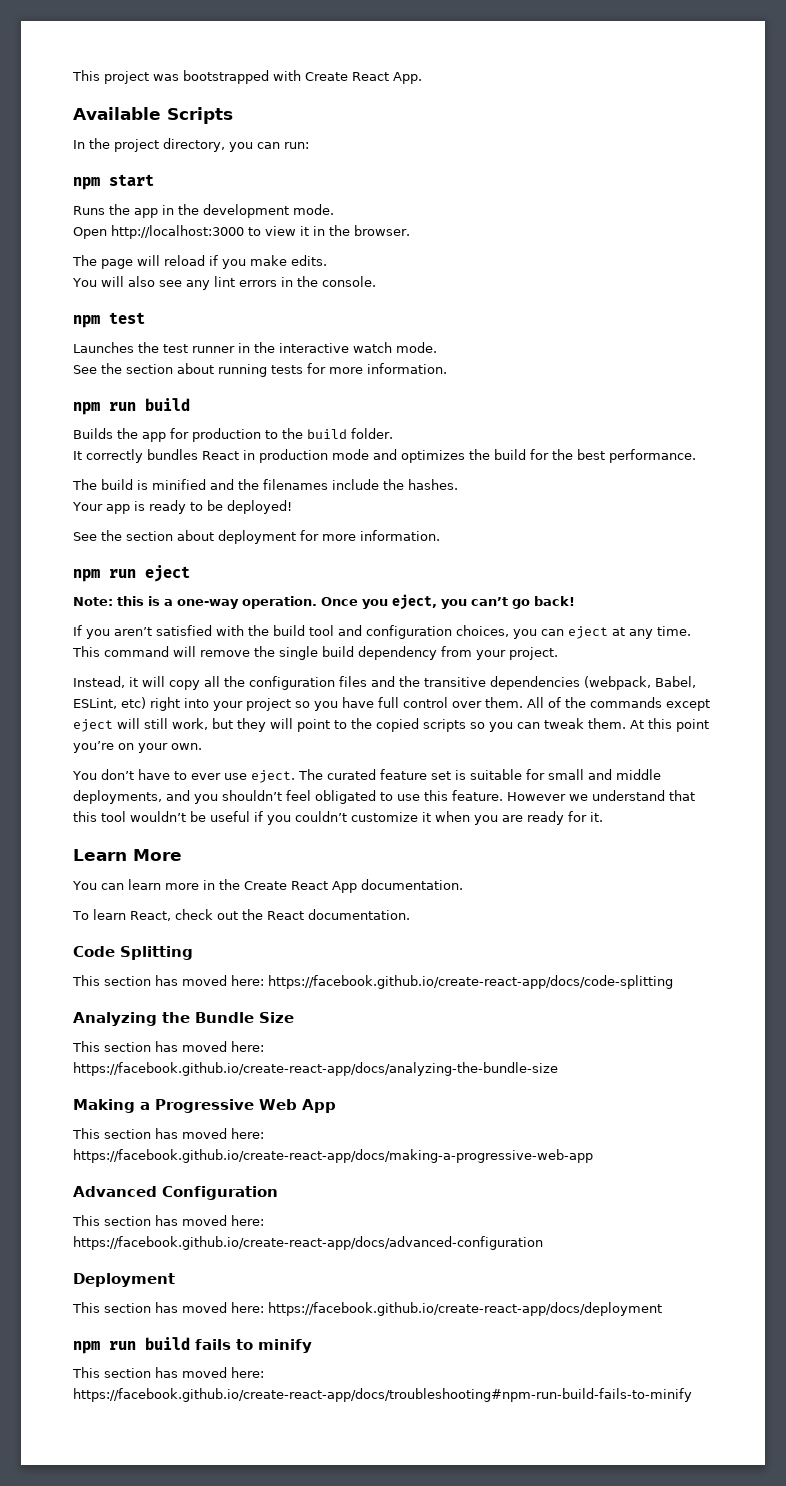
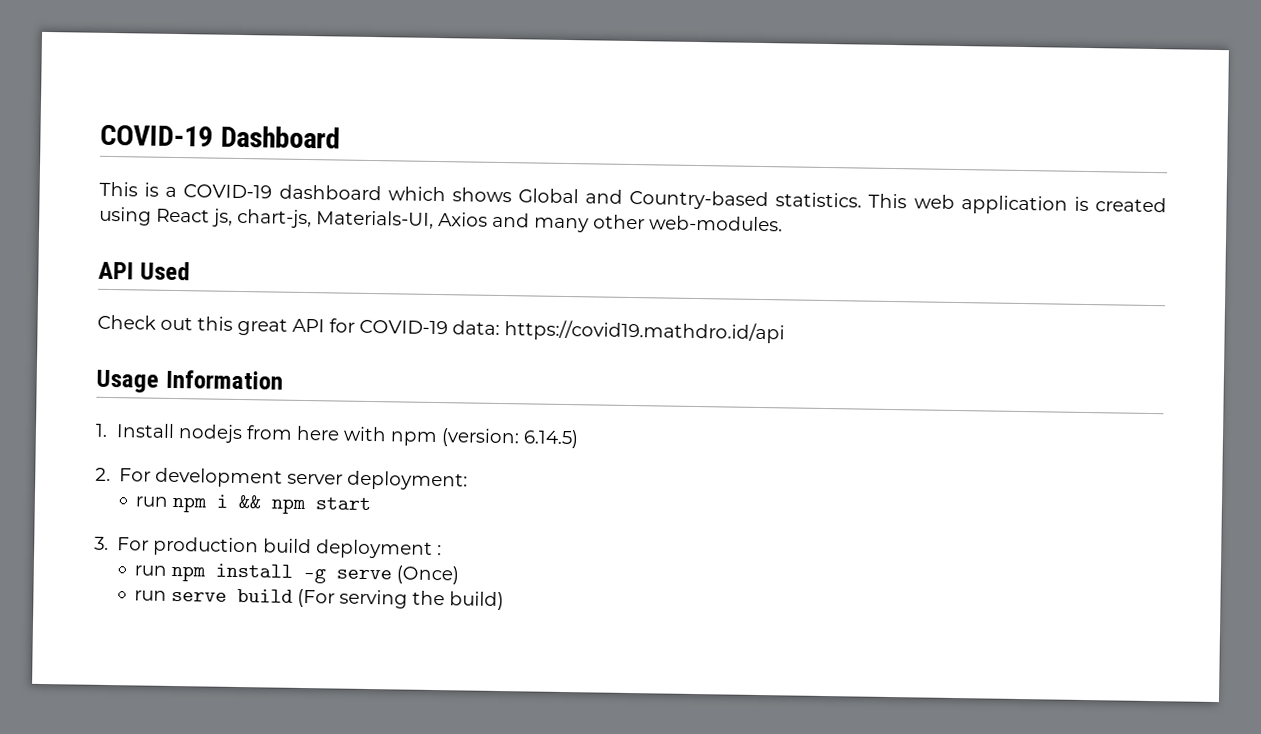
[72,70,422,84] [73,107,233,124] [73,138,309,152] [73,174,154,190] [73,204,334,218] [73,225,410,239] [72,255,327,269] [72,276,376,290] [73,312,145,328] [73,342,437,353] [73,363,447,377] [73,398,190,415] [73,428,393,442] [73,449,696,463] [72,479,458,490] [72,500,292,514] [73,530,440,544] [73,565,190,582] [73,594,575,610] [73,625,691,639] [72,646,558,660] [73,676,696,690] [73,697,710,711] [73,718,709,732] [73,741,202,753] [72,769,661,783] [73,790,695,804] [73,811,603,825] [73,849,182,861] [72,879,463,893] [72,909,410,921] [73,946,193,960] [72,975,673,989] [73,1012,294,1026] [72,1041,264,1052] [73,1062,558,1076] [73,1099,336,1113] [72,1128,264,1139] [73,1149,593,1163] [73,1186,278,1200] [72,1215,264,1226] [73,1236,543,1250] [73,1273,175,1287] [72,1302,662,1316] [73,1337,312,1354] [72,1367,264,1378] [73,1388,692,1402] This project was bootstrapped with Create React App. // Available Scripts // In the project directory, you can run: // npm start // Runs the app in the development mode. // Open http://localhost:3000 to view it in the browser. // The page will reload if you make edits. // You will also see any lint errors in the console. // npm test // Launches the test runner in the interactive watch mode. // See the section about running tests for more information. // npm run build // Builds the app for production to the build folder. // It correctly bundles React in production mode and optimizes the build for the best performance. // The build is minified and the filenames include the hashes. // Your app is ready to be deployed! // See the section about deployment for more information. // npm run eject // Note: this is a one-way operation. Once you eject, you can’t go back! // If you aren’t satisfied with the build tool and configuration choices, you can eject at any time. This command will remove the single build dependency from your project. // Instead, it will copy all the configuration files and the transitive dependencies (webpack, Babel, ESLint, etc) right into your project so you have full control over them. All of the commands except eject will still work, but they will point to the copied scripts so you can tweak them. At this point you’re on your own. // You don’t have to ever use eject. The curated feature set is suitable for small and middle deployments, and you shouldn’t feel obligated to use this feature. However we understand that this tool wouldn’t be useful if you couldn’t customize it when you are ready for it. // Learn More // You can learn more in the Create React App documentation. // To learn React, check out the React documentation. // Code Splitting // This section has moved here: https://facebook.github.io/create-react-app/docs/code-splitting // Analyzing the Bundle Size // This section has moved here: https://facebook.github.io/create-react-app/docs/analyzing-the-bundle-size // Making a Progressive Web App // This section has moved here: https://facebook.github.io/create-react-app/docs/making-a-progressive-web-app // Advanced Configuration // This section has moved here: https://facebook.github.io/create-react-app/docs/advanced-configuration // Deployment // This section has moved here: https://facebook.github.io/create-react-app/docs/deployment // npm run build fails to minify // This section has moved here: https://facebook.github.io/create-react-app/docs/troubleshooting#npm-run-build-fails-to-minify -> [100,124,340,149] [99,181,1167,215] [99,206,783,233] [98,261,190,281] [97,314,785,344] [96,369,283,393] [95,423,580,449] [95,467,469,491] [135,494,372,515] [94,536,443,559] [134,563,460,585] [134,588,505,611] COVID-19 Dashboard // This is a COVID-19 dashboard which shows Global and Country-based statistics. This web application is created using React js, chart-js, Materials-UI, Axios and many other web-modules. // API Used // Check out this great API for COVID-19 data: https://covid19.mathdro.id/api // Usage Information // 1. Install nodejs from here with npm (version: 6.14.5) // 2. For development server deployment: // run npm i && npm start // 3. For production build deployment : // run npm install -g serve (Once) // run serve build (For serving the build)

